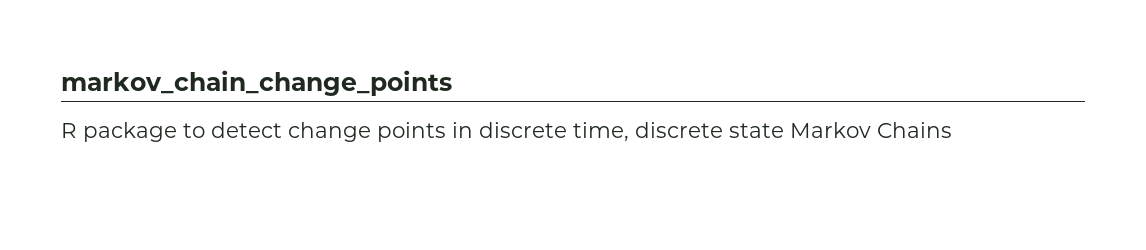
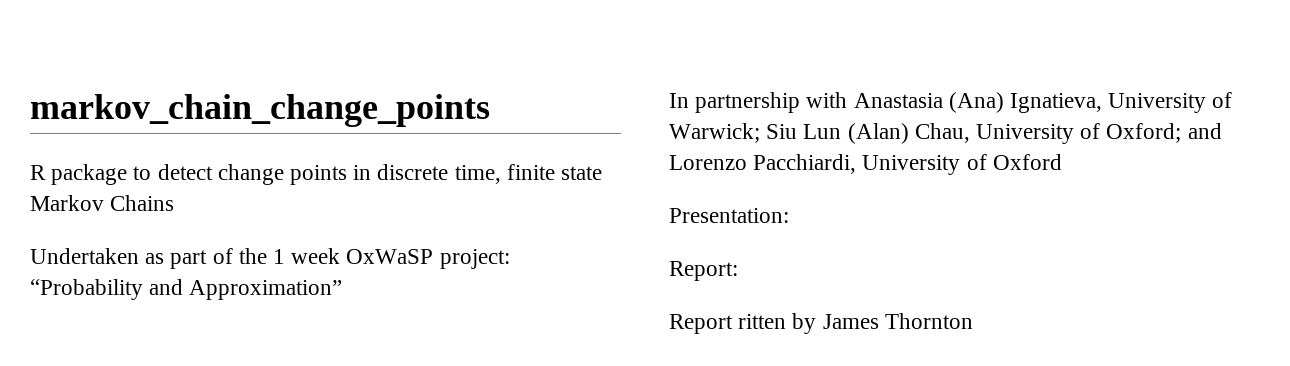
[635,122,723,138] discrete -> [506,164,555,180] finite
(952, 130) none -> [30,248,510,269] [30,279,343,300] [669,92,1233,113] [669,123,1222,144] [669,154,1062,175] [669,208,789,223] [669,261,738,281] [669,313,973,334] // Undertaken as part of the 1 week OxWaSP project: “Probability and Approximation” // In partnership with Anastasia (Ana) Ignatieva, University of Warwick; Siu Lun (Alan) Chau, University of Oxford; and Lorenzo Pacchiardi, University of Oxford // Presentation: // Report: // Report ritten by James Thornton

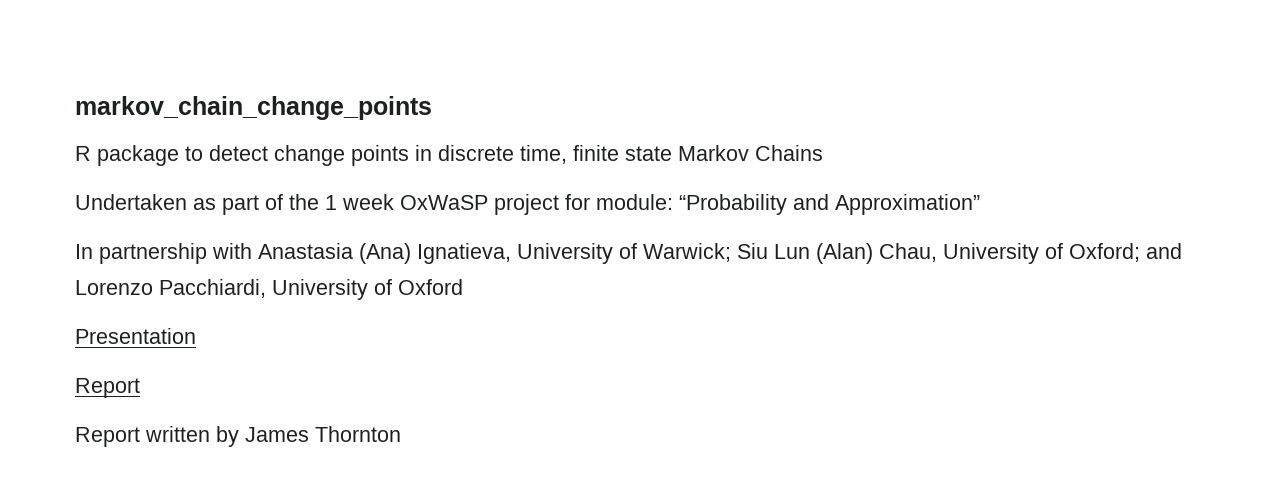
[439,249,510,269] project: -> [494,194,673,215] project for module:
[669,208,789,223] [669,261,738,281] [669,314,787,334] Presentation: // Report: // Report ritten -> [75,328,196,344] [75,378,140,398] [75,426,210,447] Presentation // Report // Report written

